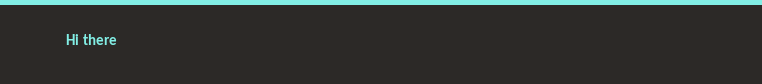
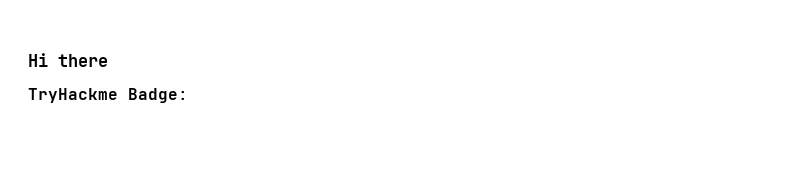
(118, 39) none -> [28,88,188,103] // TryHackme Badge:

